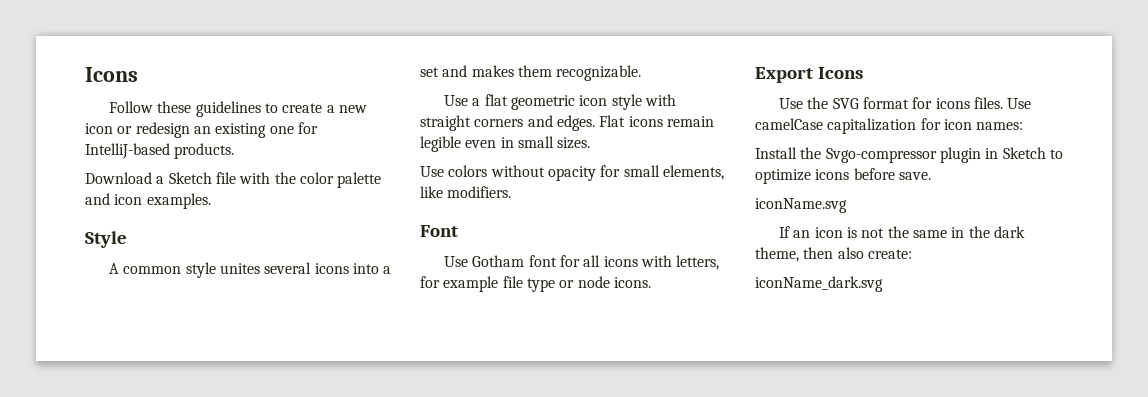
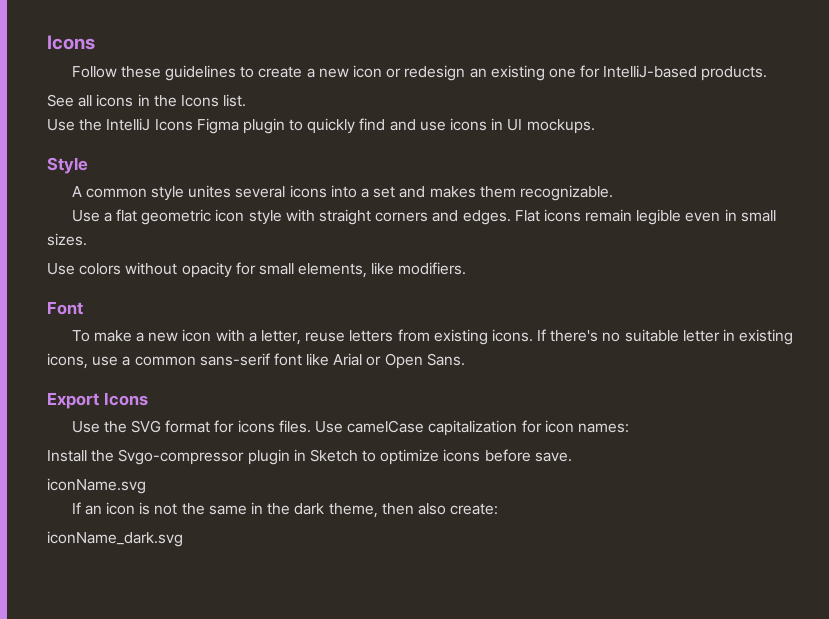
[85,172,382,188] [85,193,211,209] Download a Sketch file with the color palette and icon examples. -> [47,94,247,107] [47,118,595,134] See all icons in the Icons list. // Use the IntelliJ Icons Figma plugin to quickly find and use icons in UI mockups.
[444,255,720,270] [420,276,651,292] Use Gotham font for all icons with letters, for example file type or node icons. -> [71,329,794,345] [47,353,465,369] To make a new icon with a letter, reuse letters from existing icons. If there's no suitable letter in existing icons, use a common sans-serif font like Arial or Open Sans.

